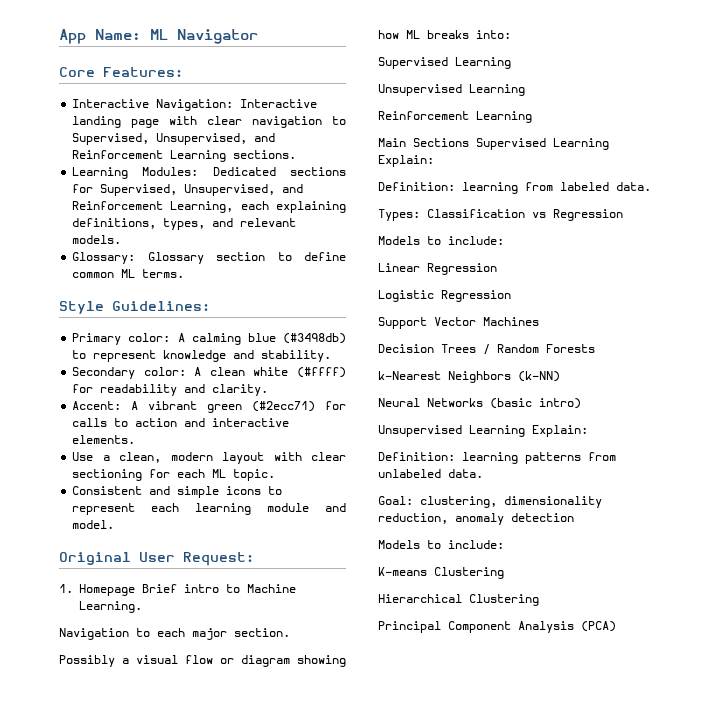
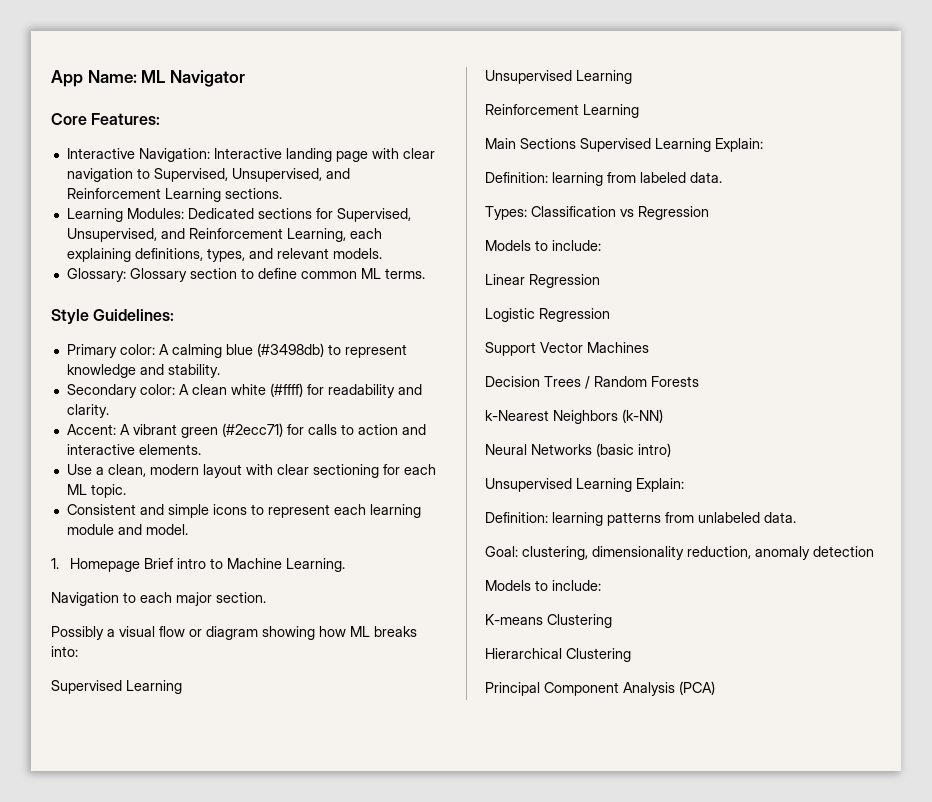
[59,552,254,566] // Original User Request: -> (188, 529) none

